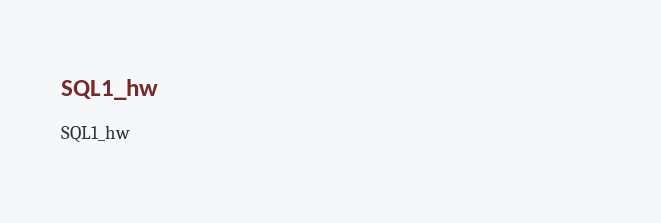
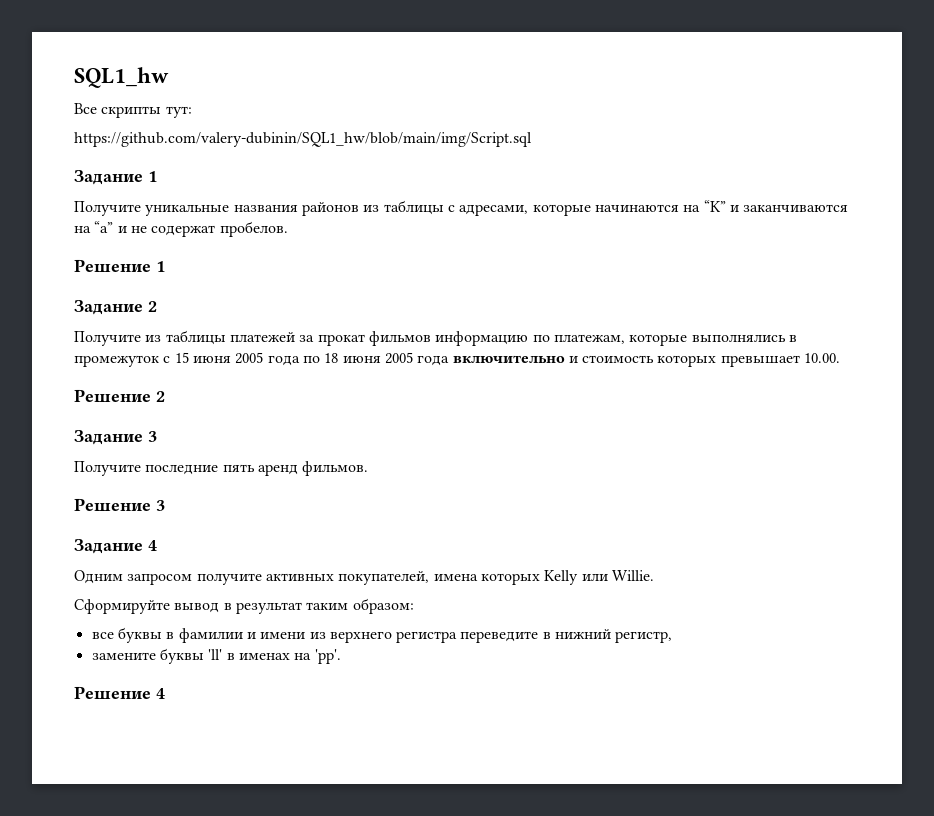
[61,125,130,143] SQL1_hw -> [74,103,192,118] [74,132,532,147] [74,170,157,185] [74,200,849,216] [74,221,288,237] [74,259,165,272] [74,300,157,315] [74,330,797,346] [74,352,841,367] [74,389,165,402] [74,430,157,445] [74,461,369,476] [74,498,165,511] [74,539,157,554] [74,570,654,585] [74,598,414,614] [91,627,673,643] [91,648,341,664] [74,686,165,699] Все скрипты тут: // https://github.com/valery-dubinin/SQL1_hw/blob/main/img/Script.sql // Задание 1 // Получите уникальные названия районов из таблицы с адресами, которые начинаются на “K” и заканчиваются на “a” и не содержат пробелов. // Решение 1 // Задание 2 // Получите из таблицы платежей за прокат фильмов информацию по платежам, которые выполнялись в промежуток с 15 июня 2005 года по 18 июня 2005 года включительно и стоимость которых превышает 10.00. // Решение 2 // Задание 3 // Получите последние пять аренд фильмов. // Решение 3 // Задание 4 // Одним запросом получите активных покупателей, имена которых Kelly или Willie. // Сформируйте вывод в результат таким образом: // все буквы в фамилии и имени из верхнего регистра переведите в нижний регистр, // замените буквы 'll' в именах на 'pp'. // Решение 4

